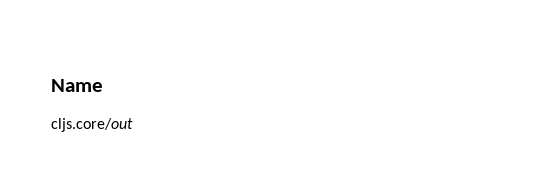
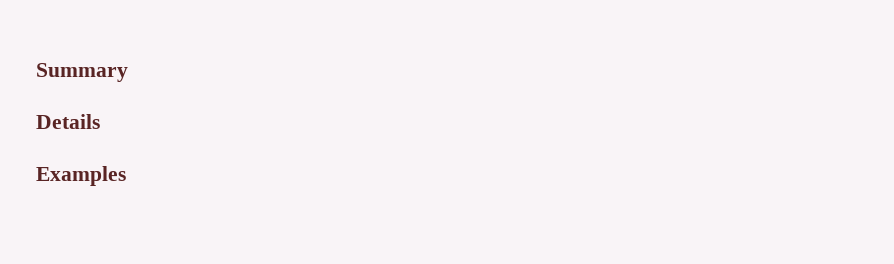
[51,79,103,92] [51,118,133,132] Name // cljs.core/out -> [36,63,128,82] [36,114,100,129] [36,166,126,186] Summary // Details // Examples

